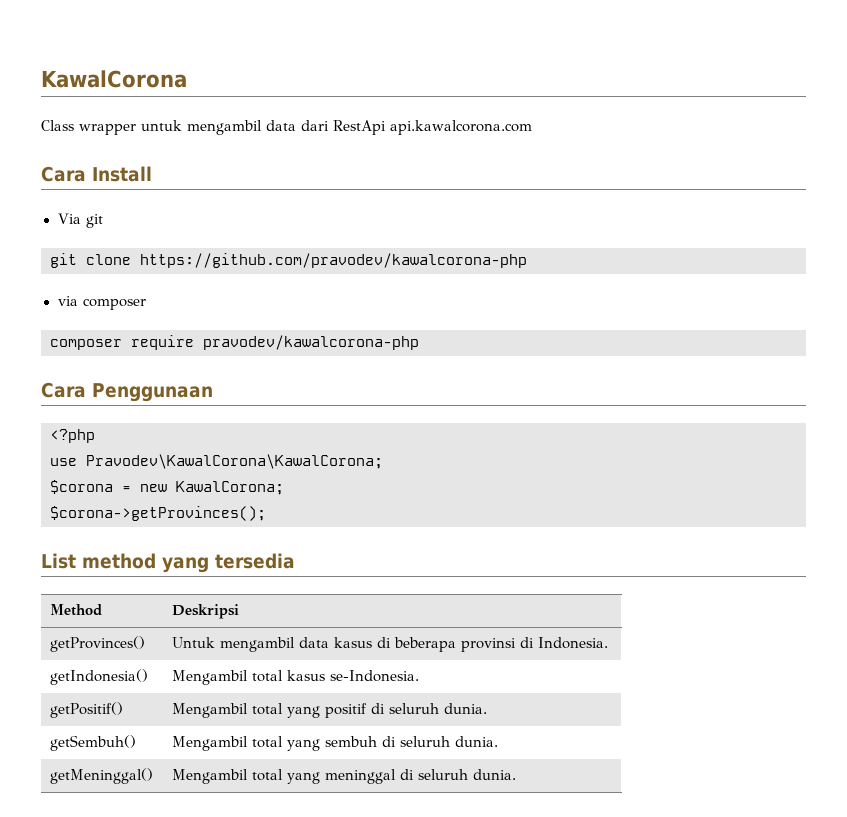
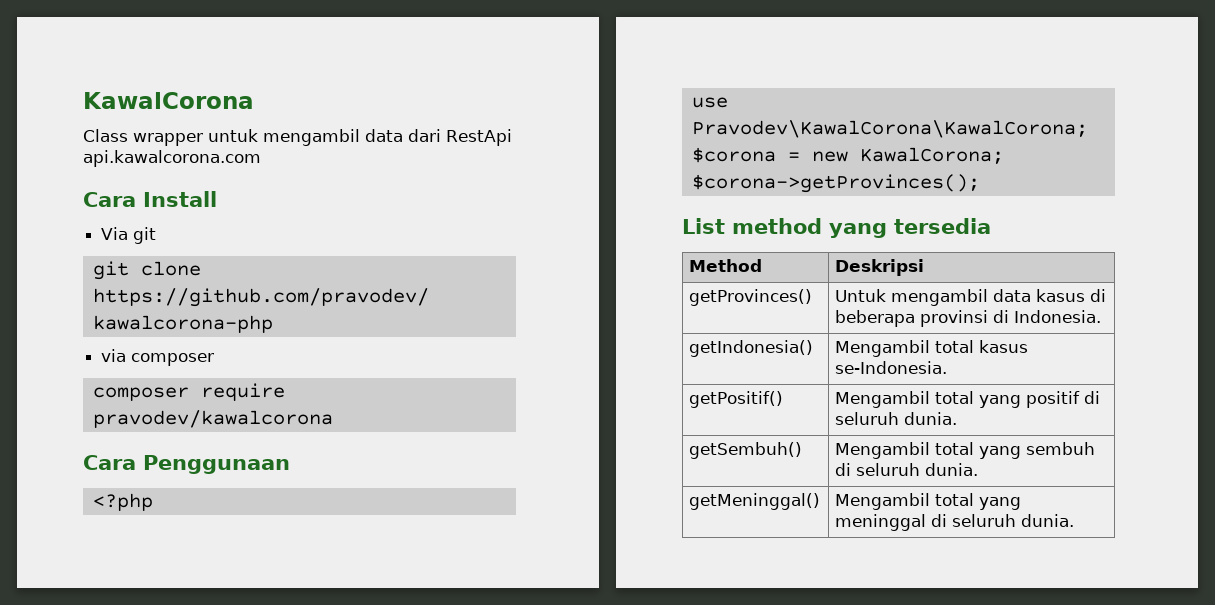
[203,335,419,350] pravodev/kawalcorona-php -> [92,410,333,428] pravodev/kawalcorona

